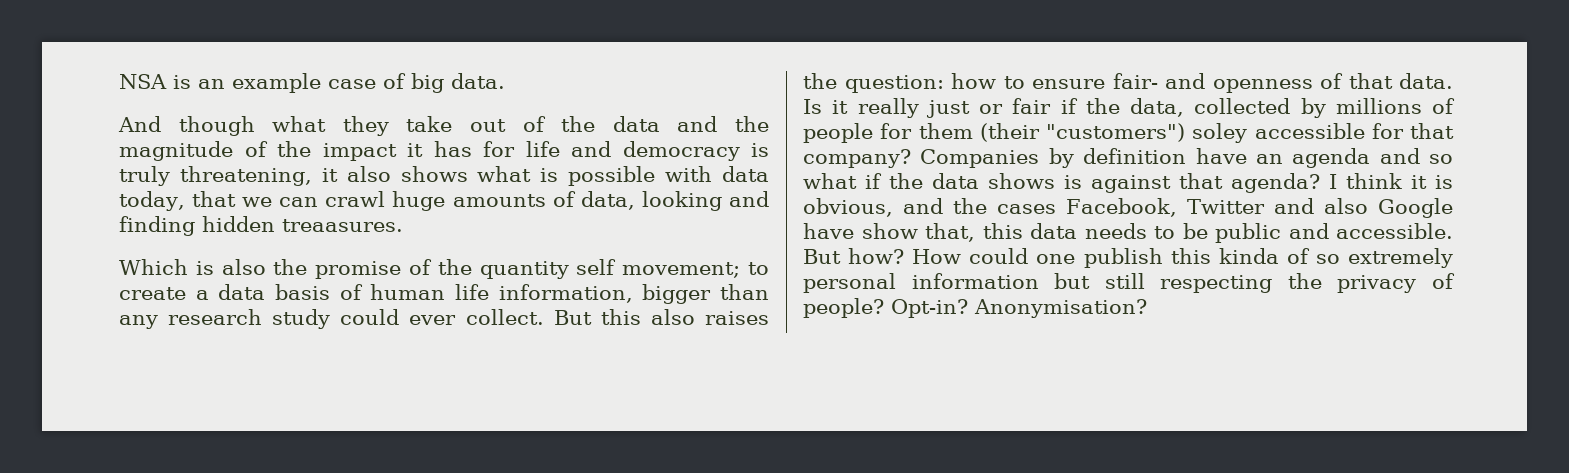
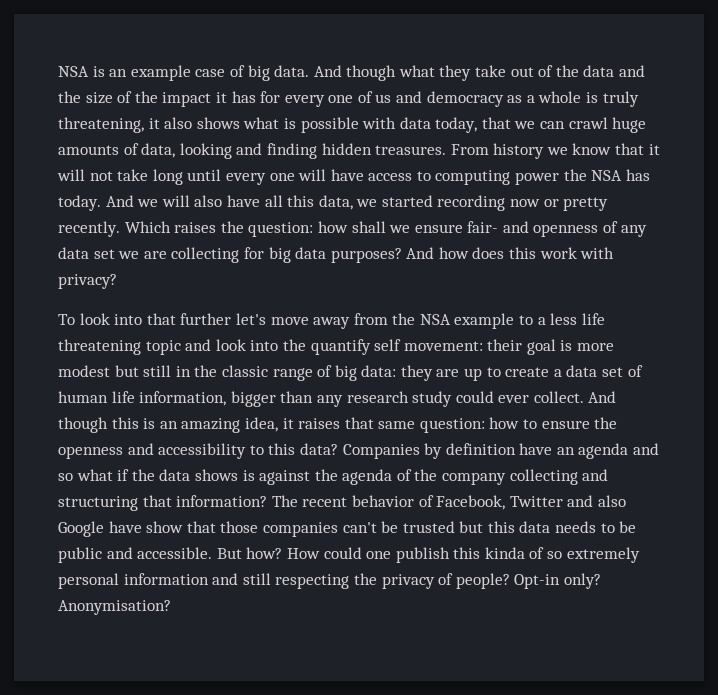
(505, 81) // -> (310, 71) none
[119,141,233,161] magnitude -> [85,92,113,104] size
[525,141,740,161] life and democracy -> [284,91,582,107] every one of us and democracy as a whole
[282,219,403,232] [119,259,741,279] treaasures. // Which is also the promise of the quantity self movement; -> [375,143,660,159] [57,169,650,185] [58,195,609,211] [58,221,647,237] [58,247,615,263] [58,274,117,289] [58,313,605,329] [58,339,615,355] [58,365,483,381] treasures. From history we know that it will not take long until every one will have access to computing power the NSA has today. And we will also have all this data, we started recording now or pretty recently. Which raises the question: how shall we ensure fair- and openness of any data set we are collecting for big data purposes? And how does this work with privacy? // To look into that further let's move away from the NSA example to a less life threatening topic and look into the quantify self movement: their goal is more modest but still in the classic range of big data: they are up
[275,284,330,300] basis -> [602,367,624,377] set
[553,309,769,325] [803,73,1453,93] [803,98,1455,118] [803,123,1454,143] [803,149,911,168] But this also raises the question: how to ensure fair- and openness of that data. Is it really just or fair if the data, collected by millions of people for them (their "customers") soley accessible for that company? -> [588,391,617,403] [58,417,618,433] [58,443,338,459] And though this is an amazing idea, it raises that same question: how to ensure the openness and accessibility to this data?
[1179,173,1453,193] [803,198,1057,217] that agenda? I think it is obvious, and the cases -> [314,469,609,485] [58,495,434,511] the agenda of the company collecting and structuring that information? The recent behavior of
[925,223,975,242] that, -> [186,521,484,537] that those companies can't be trusted but
[1054,273,1091,289] but -> [212,573,239,585] and
[891,299,968,318] Opt-in? -> [514,573,601,589] Opt-in only?

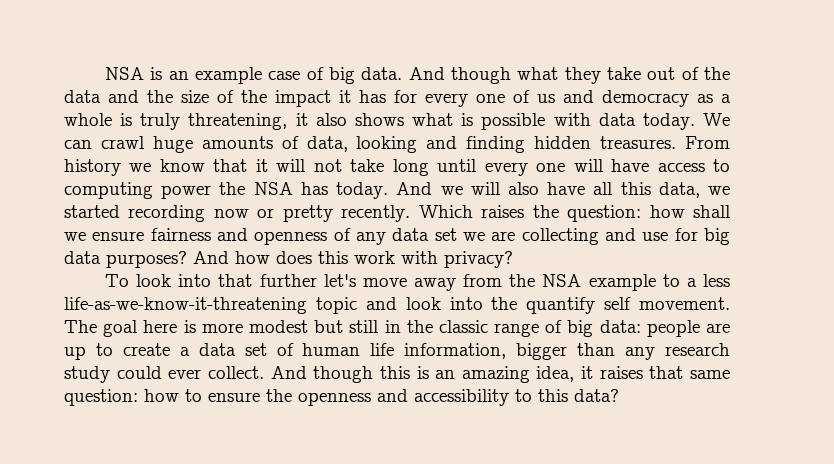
[435,117,536,133] today, that we -> [642,113,730,130] today. We
[467,221,499,233] fair- -> [150,228,211,241] fairness
(240, 255) none -> [604,228,669,241] and use
[581,313,605,325] [58,339,141,355] life threatening -> [64,297,307,314] life-as-we-know-it-threatening
[403,339,556,355] movement: their goal -> [639,297,730,310] [64,320,178,337] movement. The goal here
[400,365,433,381] they -> [646,320,700,337] people
[342,443,660,459] [58,469,609,485] [58,495,626,511] [58,521,637,537] [58,547,640,563] [58,573,601,589] [58,600,171,615] Companies by definition have an agenda and so what if the data shows is against the agenda of the company collecting and structuring that information? The recent behavior of Facebook, Twitter and also Google have show that those companies can't be trusted but this data needs to be public and accessible. But how? How could one publish this kinda of so extremely personal information and still respecting the privacy of people? Opt-in only? Anonymisation? -> (619, 395) none

